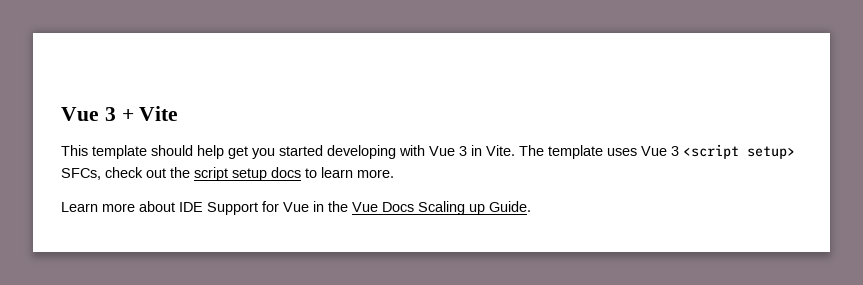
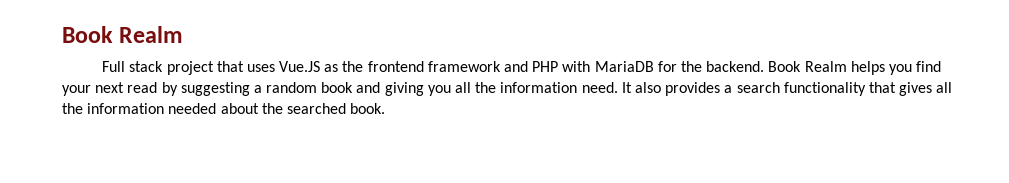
[61,106,179,121] [61,144,795,159] [61,167,394,181] [61,201,531,215] Vue 3 + Vite // This template should help get you started developing with Vue 3 in Vite. The template uses Vue 3 <script setup> SFCs, check out the script setup docs to learn more. // Learn more about IDE Support for Vue in the Vue Docs Scaling up Guide. -> [62,26,184,43] [102,61,942,75] [62,82,953,96] [62,103,386,114] Book Realm // Full stack project that uses Vue.JS as the frontend framework and PHP with MariaDB for the backend. Book Realm helps you find your next read by suggesting a random book and giving you all the information need. It also provides a search functionality that gives all the information needed about the searched book.

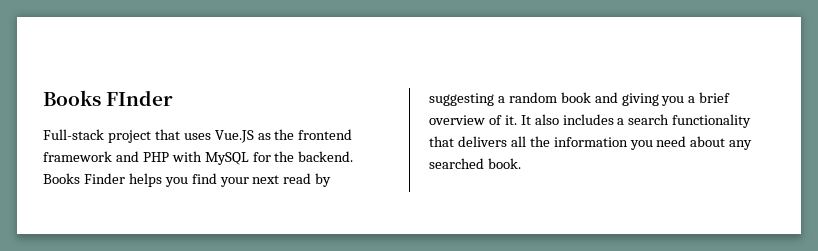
[62,26,184,43] [102,61,164,72] Book Realm // Full stack -> [43,90,174,106] [43,129,104,140] Books FInder // Full-stack
[594,61,654,72] MariaDB -> [204,152,249,165] MySQL
[768,61,847,72] Book Realm -> [43,173,125,184] Books Finder
[455,82,618,93] all the information need. -> [688,92,731,103] [429,115,517,125] a brief overview of it.
[665,82,721,96] provides -> [562,114,614,125] includes
[899,82,953,96] [62,103,283,114] gives all the information needed about the -> [457,136,753,150] delivers all the information you need about any

